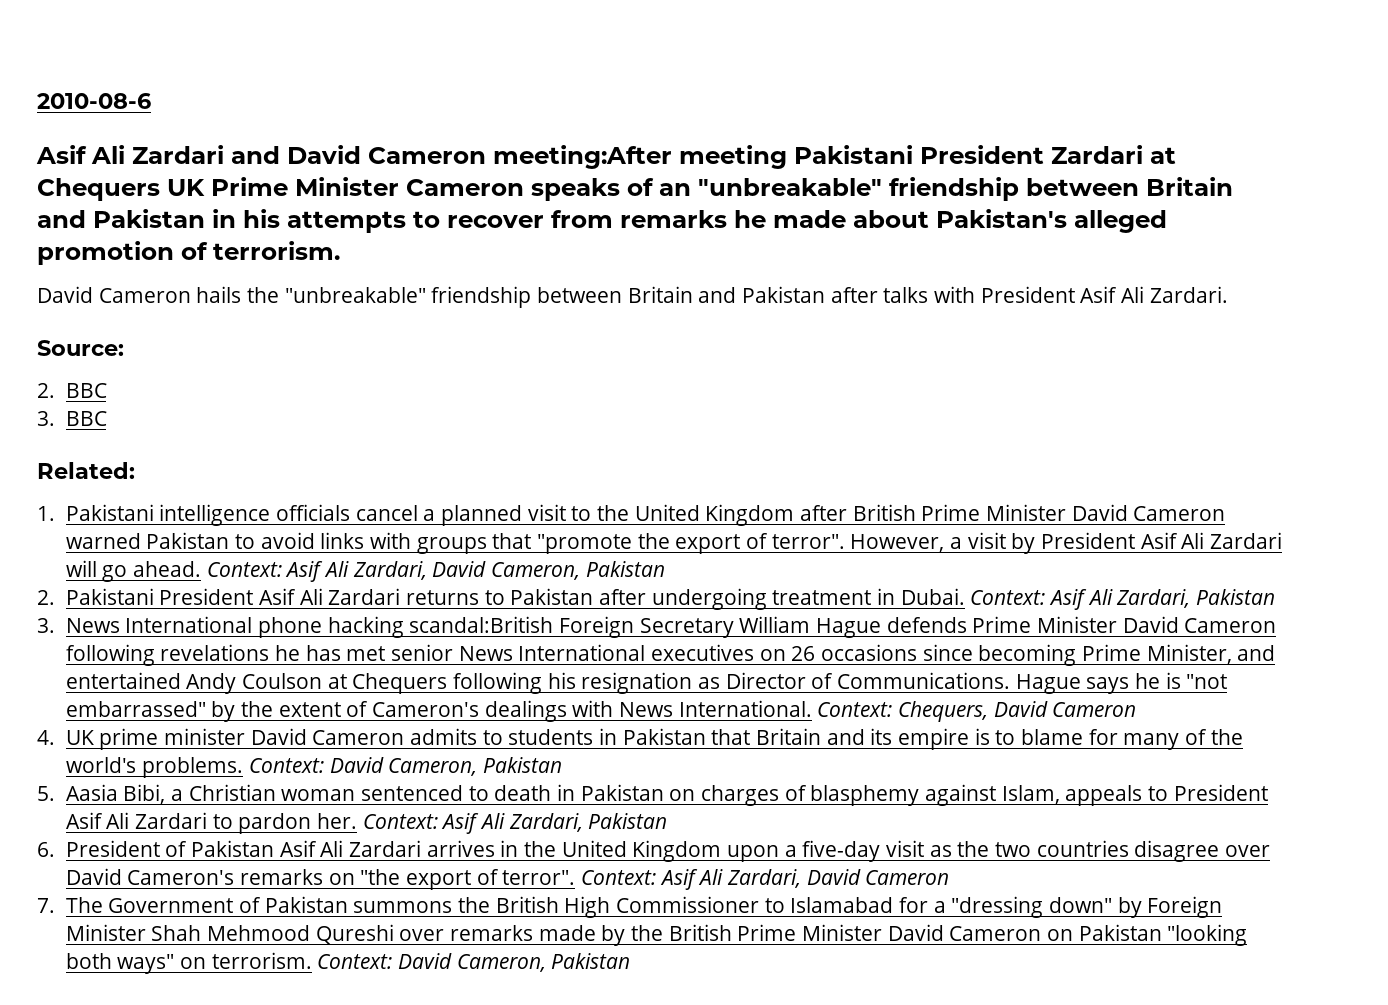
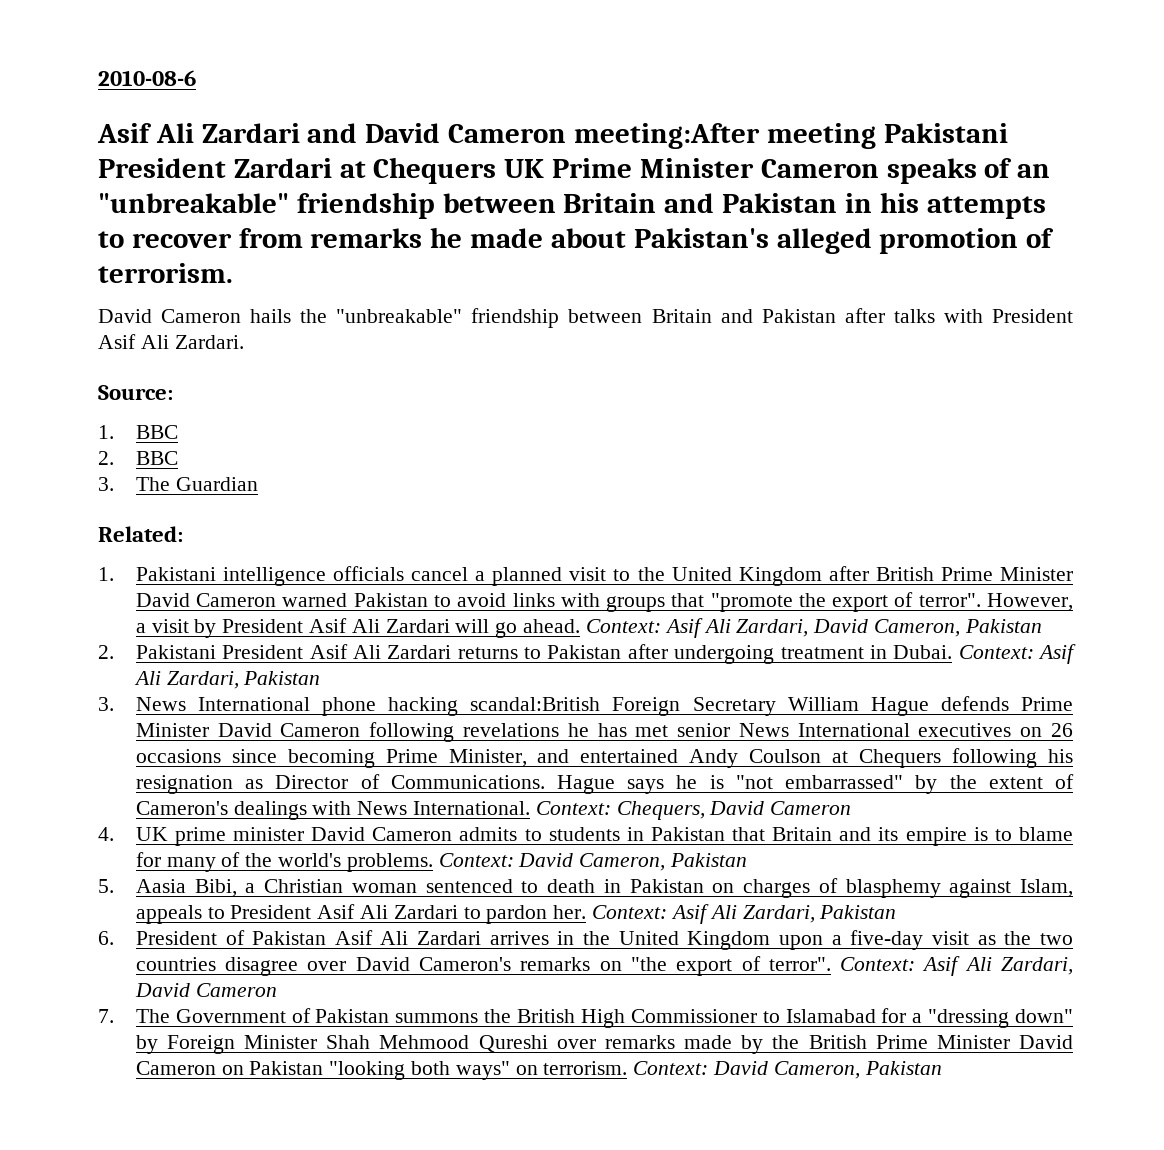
[37,383,107,398] [37,411,107,426] 2. BBC // 3. BBC -> [98,425,178,439] [98,451,178,465] [98,477,258,491] 1. BBC // 2. BBC // 3. The Guardian

